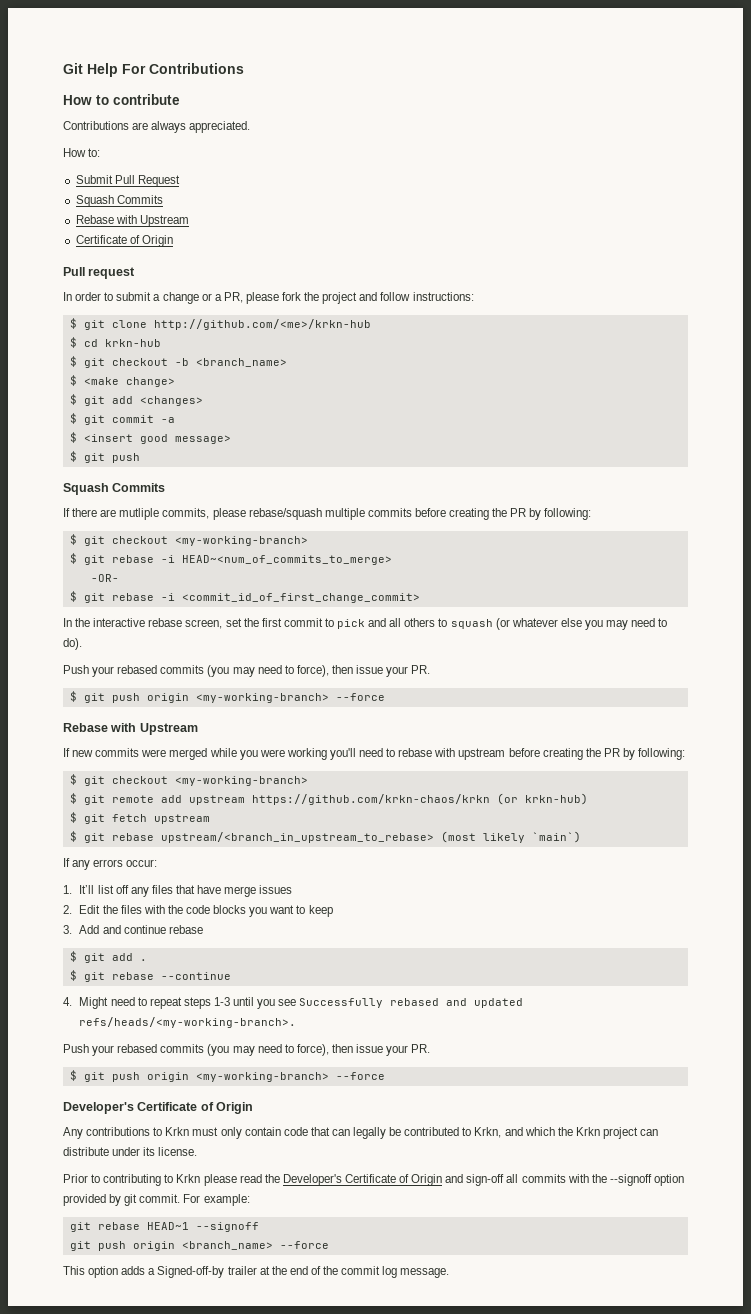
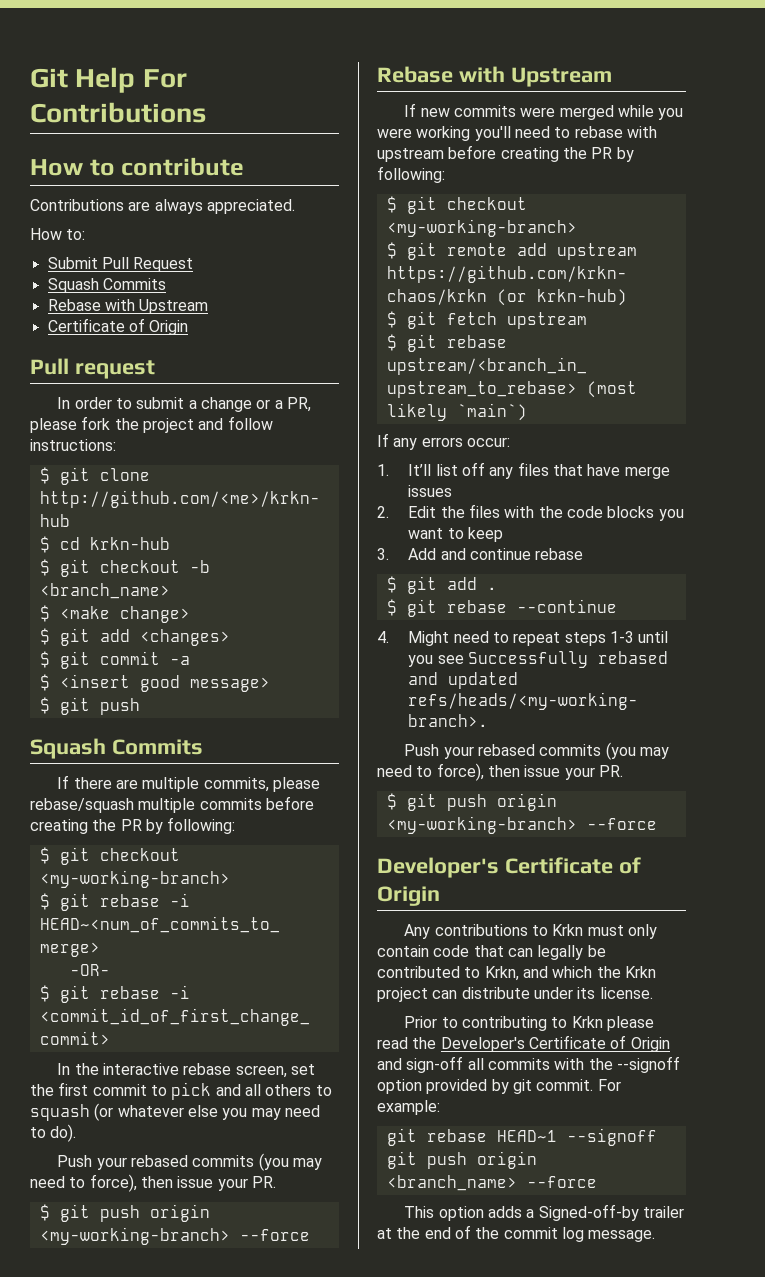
[119,508,160,520] mutliple -> [142,777,200,792] multiple

